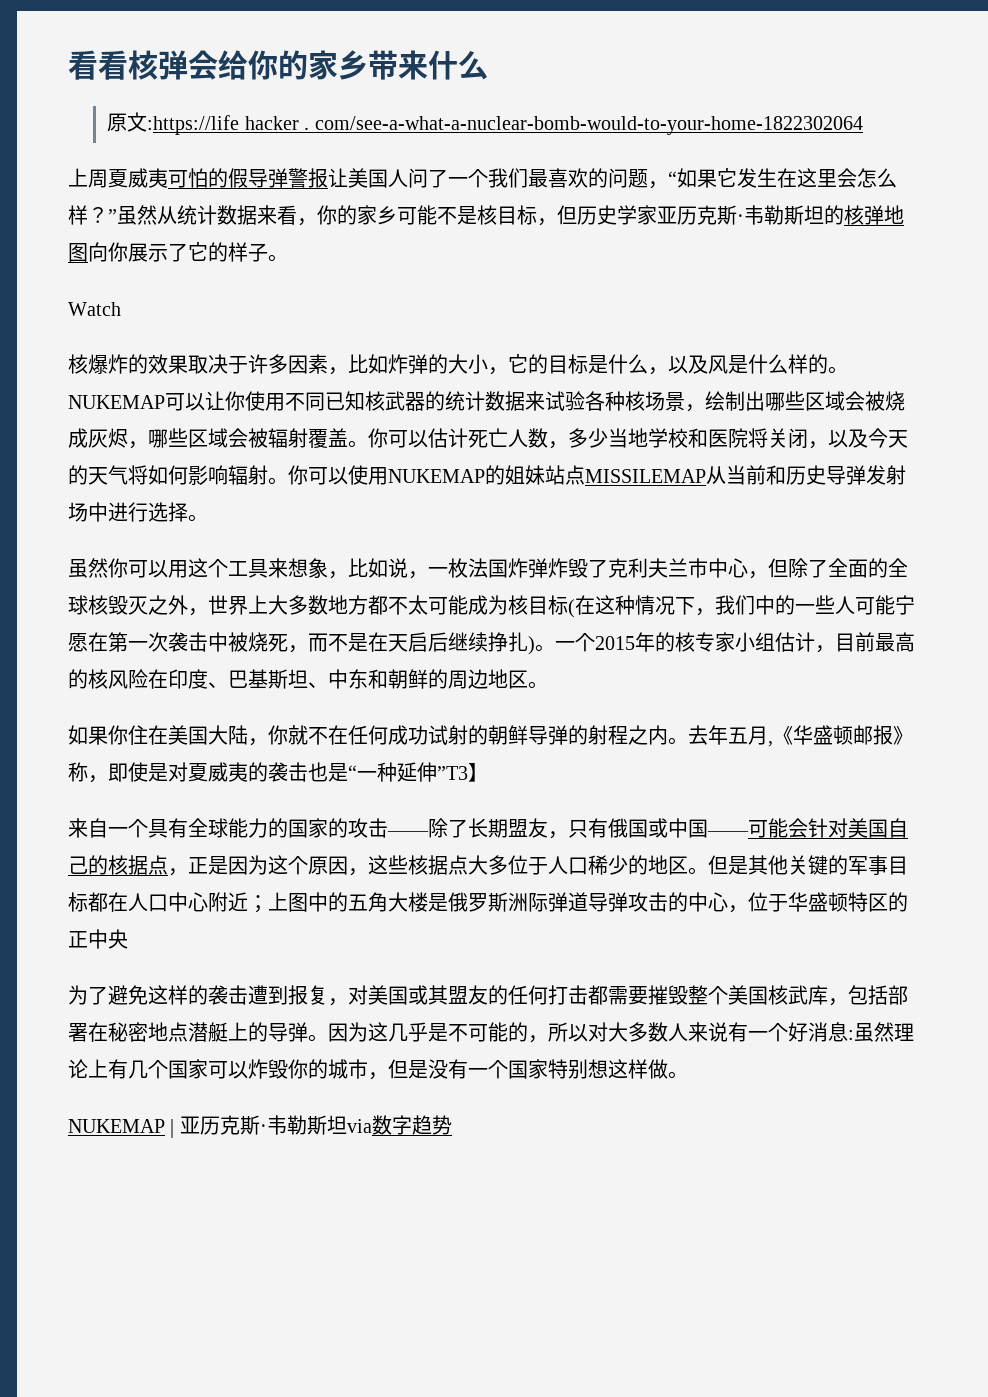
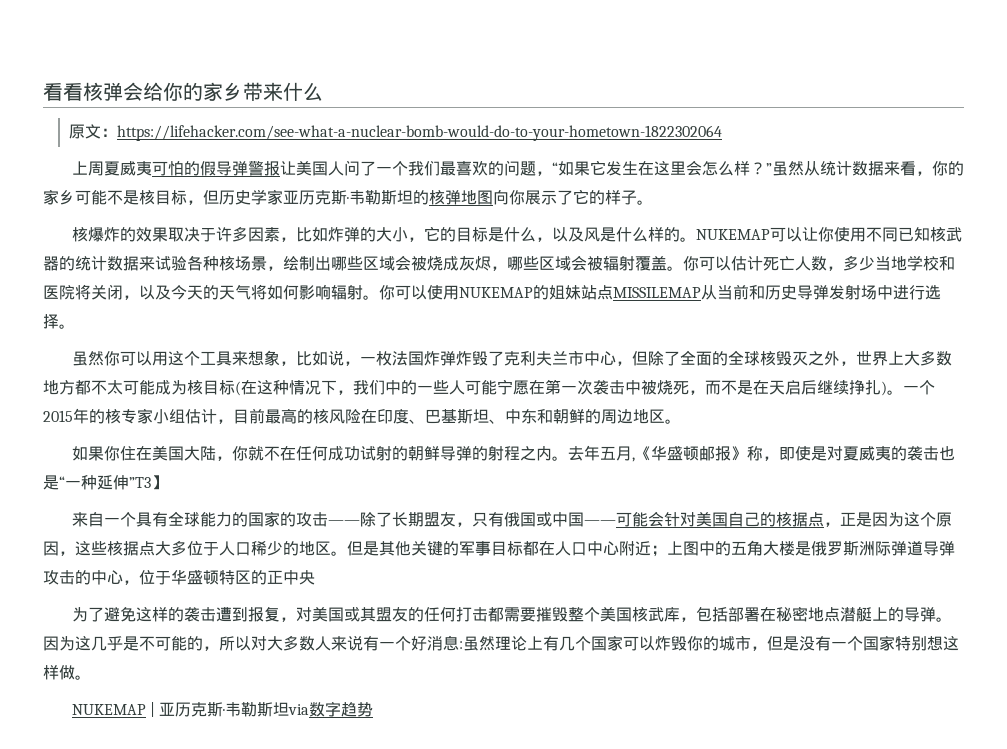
[147,115,863,135] :https://life hacker . com/see-a-what-a-nuclear-bomb-would-to-your-home-1822302064 -> [101,125,723,141] ：https://lifehacker.com/see-what-a-nuclear-bomb-would-do-to-your-hometown-1822302064
[68,302,121,316] // Watch -> (653, 202) none

